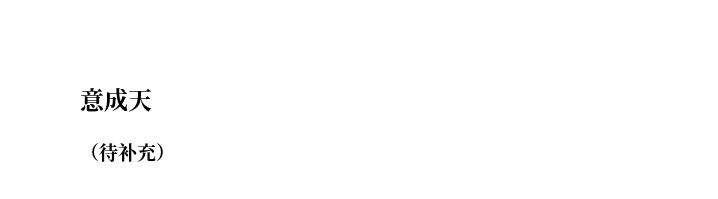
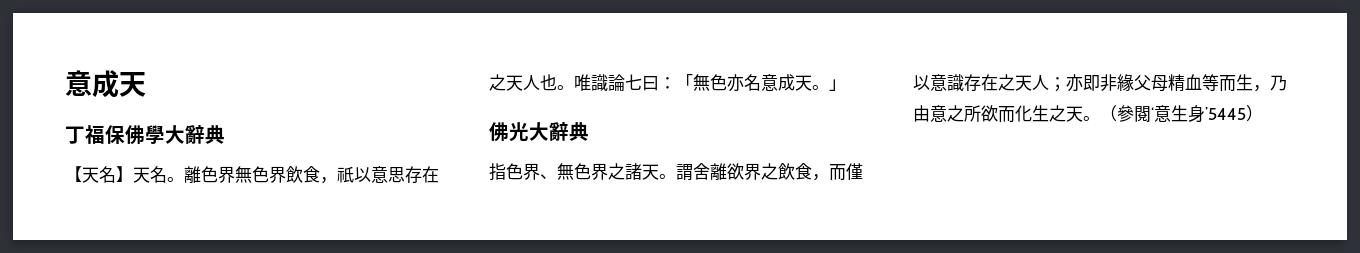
[80,143,156,162] （待补充 -> [65,125,225,145] [65,166,439,184] [489,74,846,92] [489,122,589,142] [489,163,863,181] [913,74,1287,92] [913,105,1246,123] 丁福保佛學大辭典 // 【天名】天名。離色界無色界飲食，祇以意思存在之天人也。唯識論七曰：「無色亦名意成天。」 // 佛光大辭典 // 指色界、無色界之諸天。謂舍離欲界之飲食，而僅以意識存在之天人；亦即非緣父母精血等而生，乃由意之所欲而化生之天。（參閱‘意生身’5445

